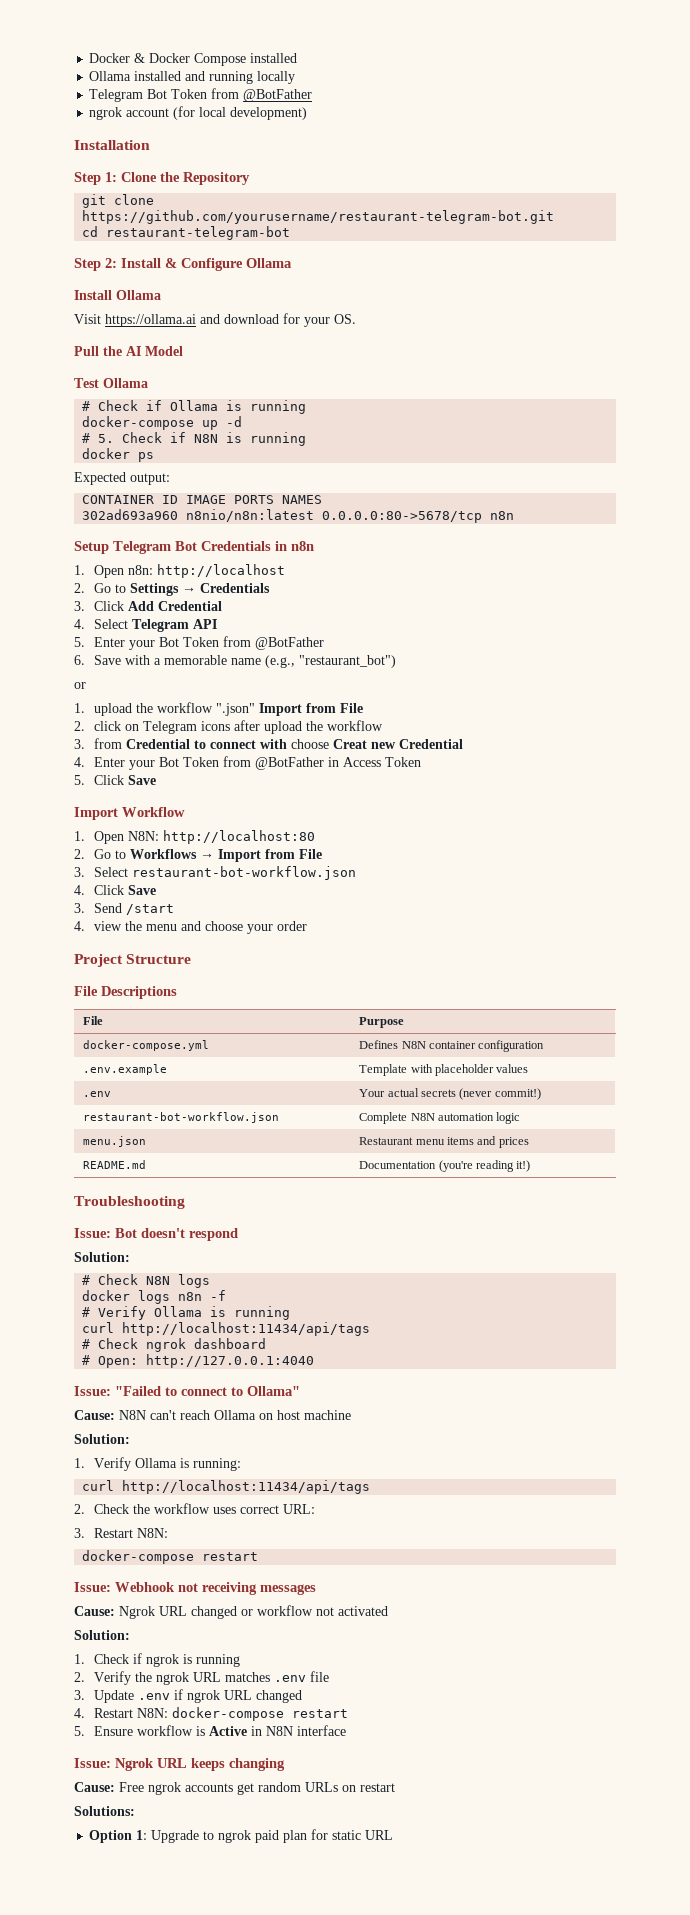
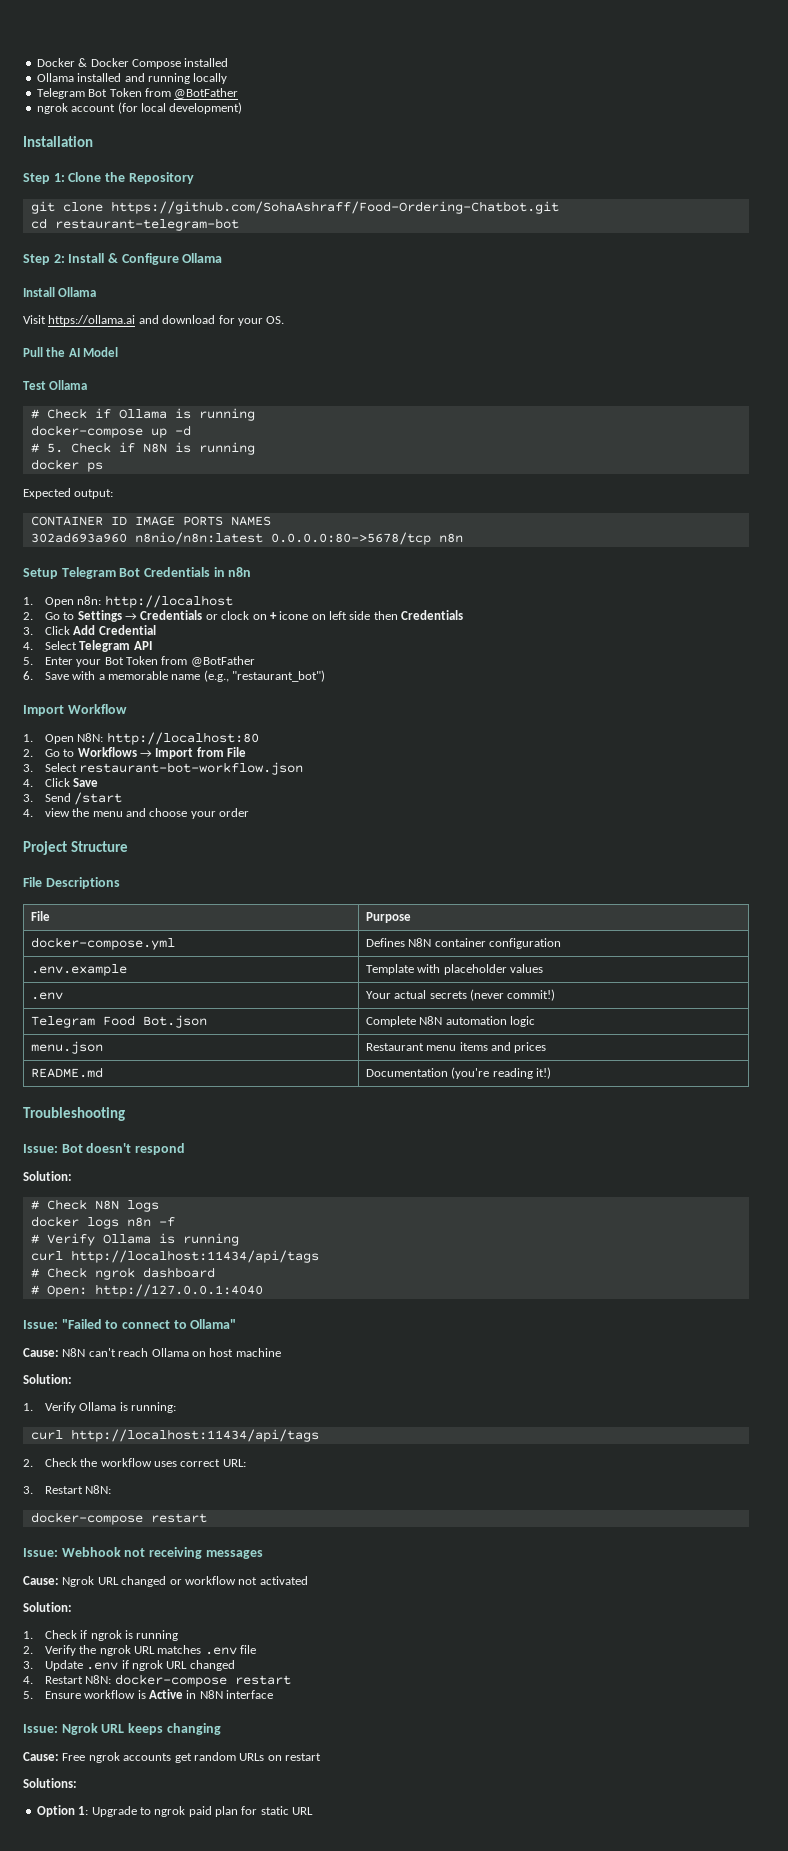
[82,210,555,224] https://github.com/yourusername/restaurant-telegram-bot.git -> [110,201,559,214] https://github.com/SohaAshraff/Food-Ordering-Chatbot.git
(271, 588) none -> [205,610,464,620] or clock on + icone on left side then Credentials
[74,682,86,689] [74,702,364,716] [74,720,384,734] [74,738,464,749] [74,756,422,770] [74,775,157,785] // or // 1. upload the workflow ".json" Import from File // 2. click on Telegram icons after upload the workflow // 3. from Credential to connect with choose Creat new Credential // 4. Enter your Bot Token from @BotFather in Access Token // 5. Click Save -> (326, 676) none
[83,1112,280,1123] restaurant-bot-workflow.json -> [30,1015,207,1028] Telegram Food Bot.json

